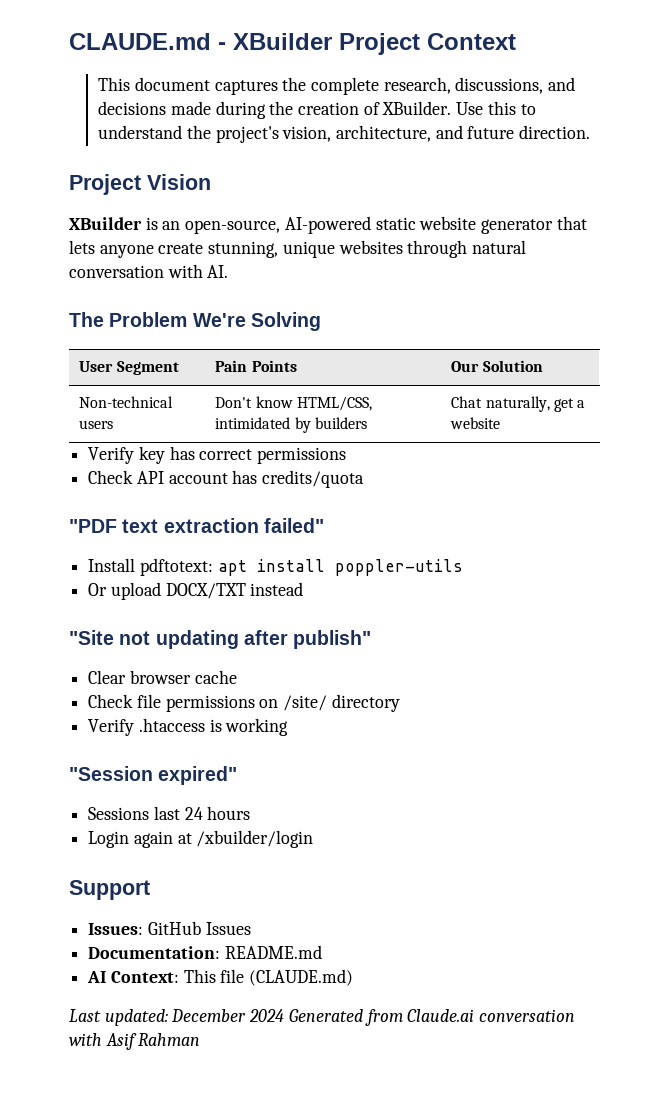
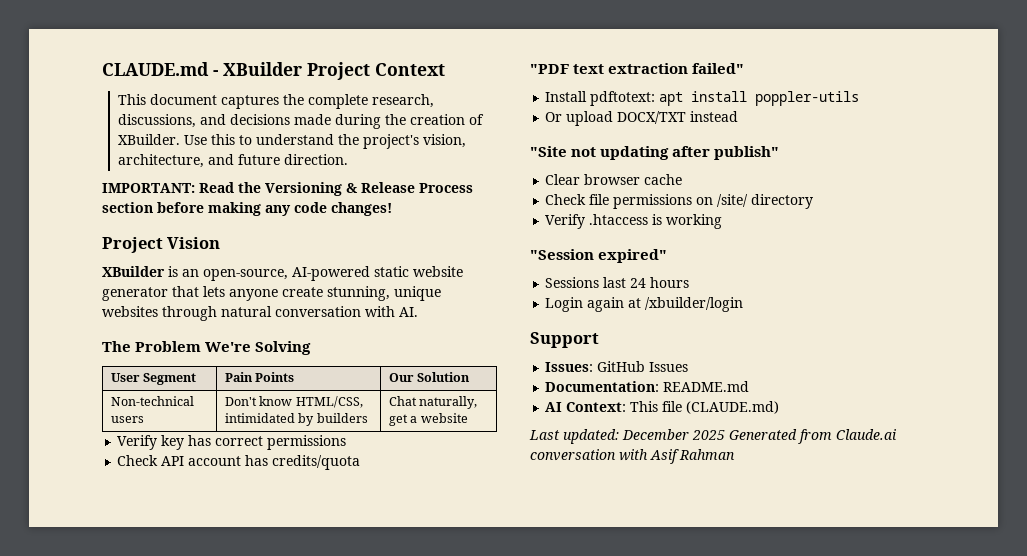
(591, 132) none -> [102,182,473,196] [102,202,392,216] // IMPORTANT: Read the Versioning & Release Process section before making any code changes!
[249,1009,285,1022] 2024 -> [692,430,725,440] 2025

